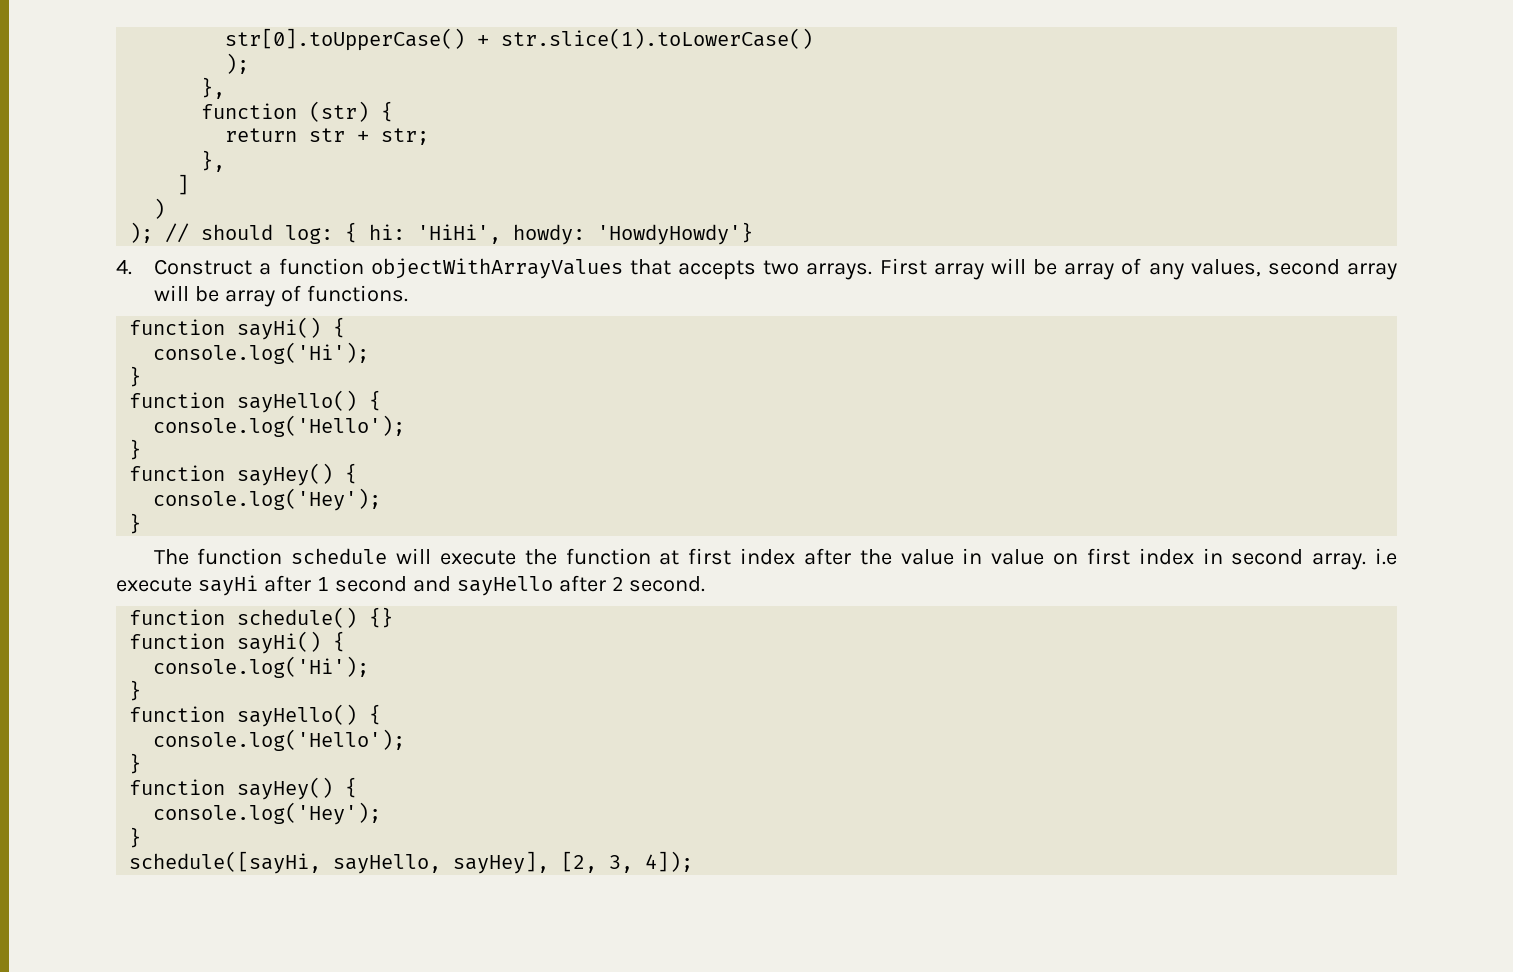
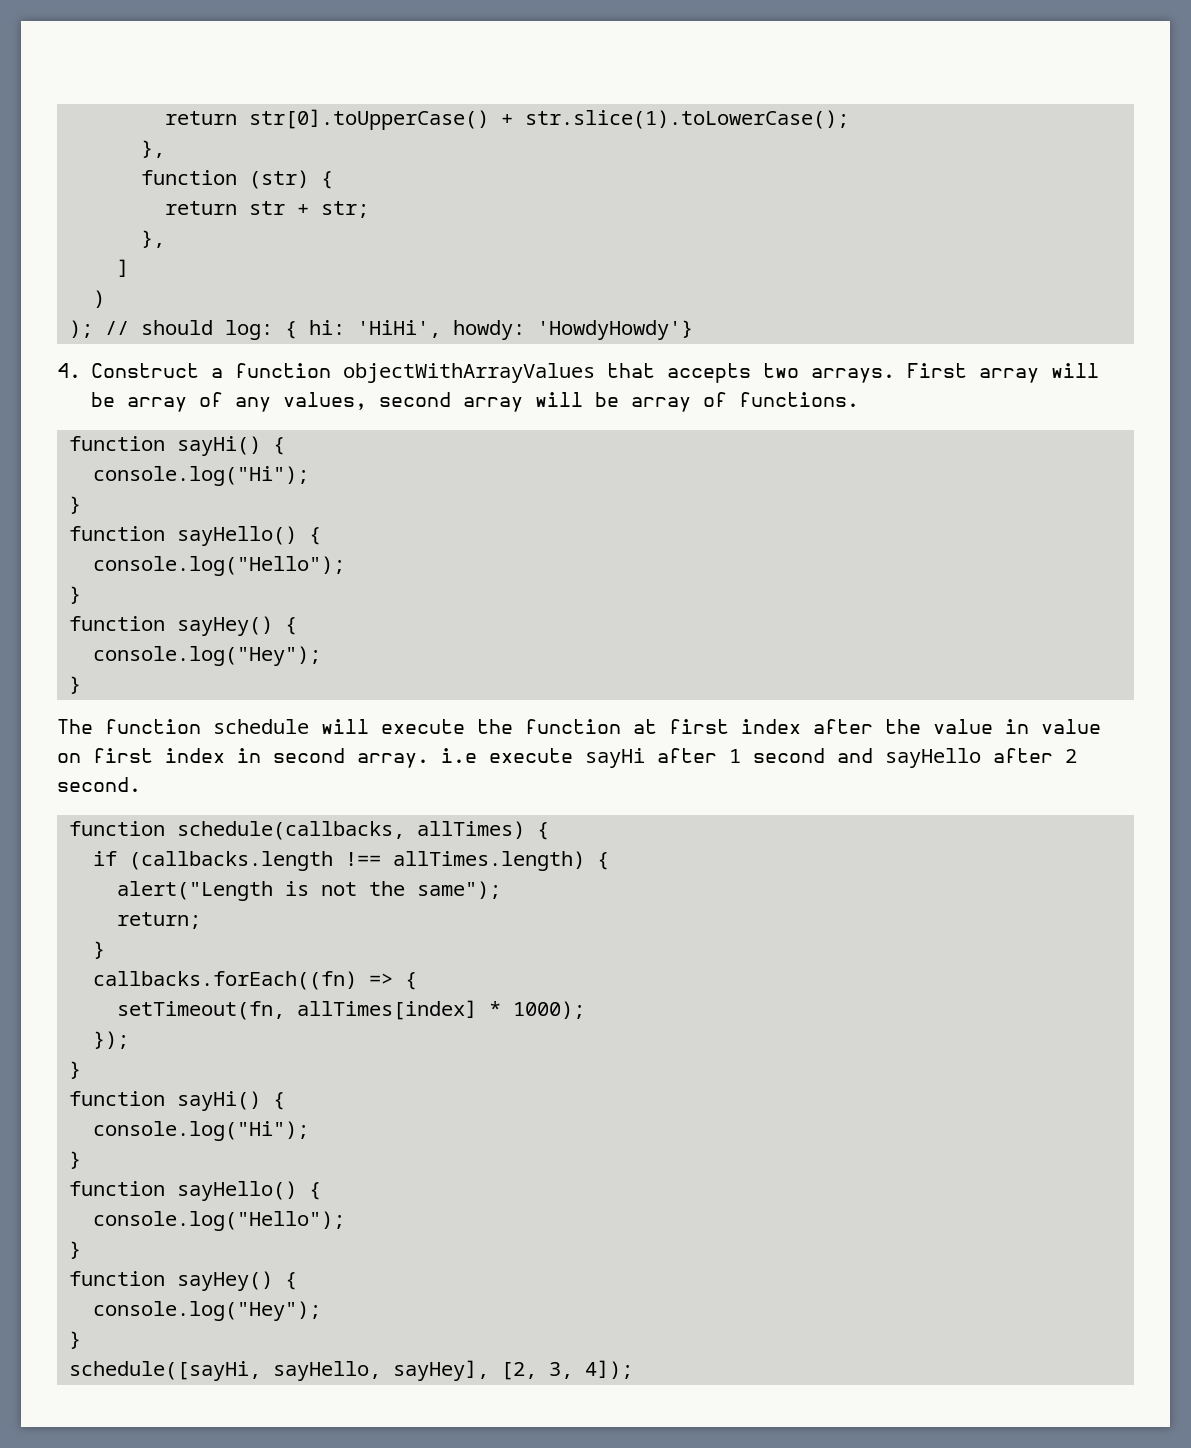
(225, 39) none -> [164,111,237,125] return
[501,28,814,49] [225,53,250,74] str.slice(1).toLowerCase() // ); -> [524,110,849,129] str.slice(1).toLowerCase();
[153,342,370,364] [129,366,142,387] [129,390,382,413] [153,415,406,437] [129,439,142,460] [129,463,358,486] [153,488,382,511] console.log('Hi'); // } // function sayHello() { // console.log('Hello'); // } // function sayHey() { // console.log('Hey'); -> [92,466,309,486] [68,496,81,514] [68,526,321,546] [92,556,345,576] [68,586,81,604] [68,616,297,636] [92,646,321,666] console.log("Hi"); // } // function sayHello() { // console.log("Hello"); // } // function sayHey() { // console.log("Hey");
[237,607,394,628] [129,631,346,654] [153,656,370,678] [129,680,142,701] [129,704,382,727] [153,729,406,751] [129,753,142,774] [129,777,358,800] [153,802,382,825] schedule() {} // function sayHi() { // console.log('Hi'); // } // function sayHello() { // console.log('Hello'); // } // function sayHey() { // console.log('Hey'); -> [176,821,549,840] [92,851,609,871] [116,881,501,901] [116,912,201,929] [92,941,105,959] [92,971,417,990] [116,1000,585,1020] [92,1031,129,1049] [68,1061,81,1079] [68,1091,285,1111] [92,1121,309,1141] [68,1151,81,1169] [68,1181,321,1201] [92,1211,345,1231] [68,1241,81,1259] [68,1271,297,1291] [92,1301,321,1321] schedule(callbacks, allTimes) { // if (callbacks.length !== allTimes.length) { // alert("Length is not the same"); // return; // } // callbacks.forEach((fn) => { // setTimeout(fn, allTimes[index] * 1000); // }); // } // function sayHi() { // console.log("Hi"); // } // function sayHello() { // console.log("Hello"); // } // function sayHey() { // console.log("Hey");

